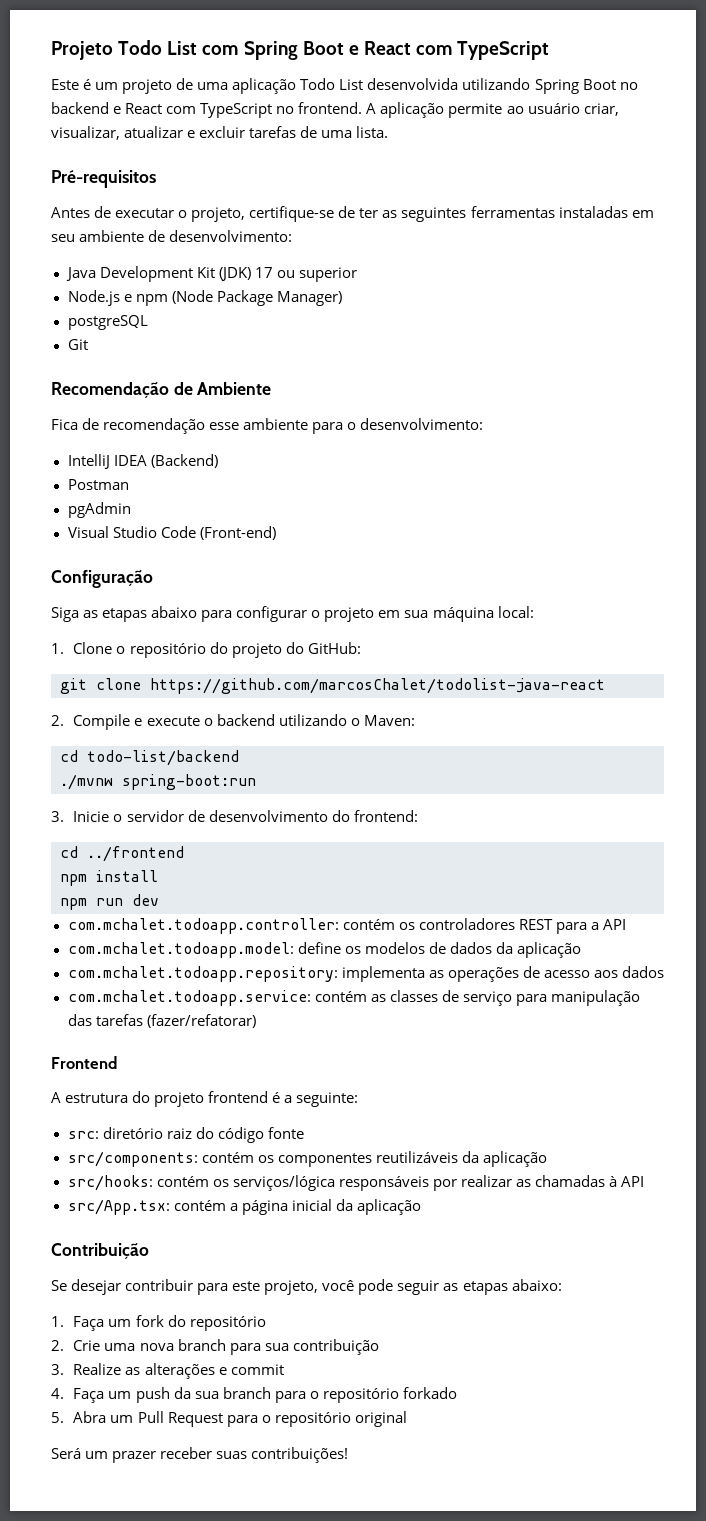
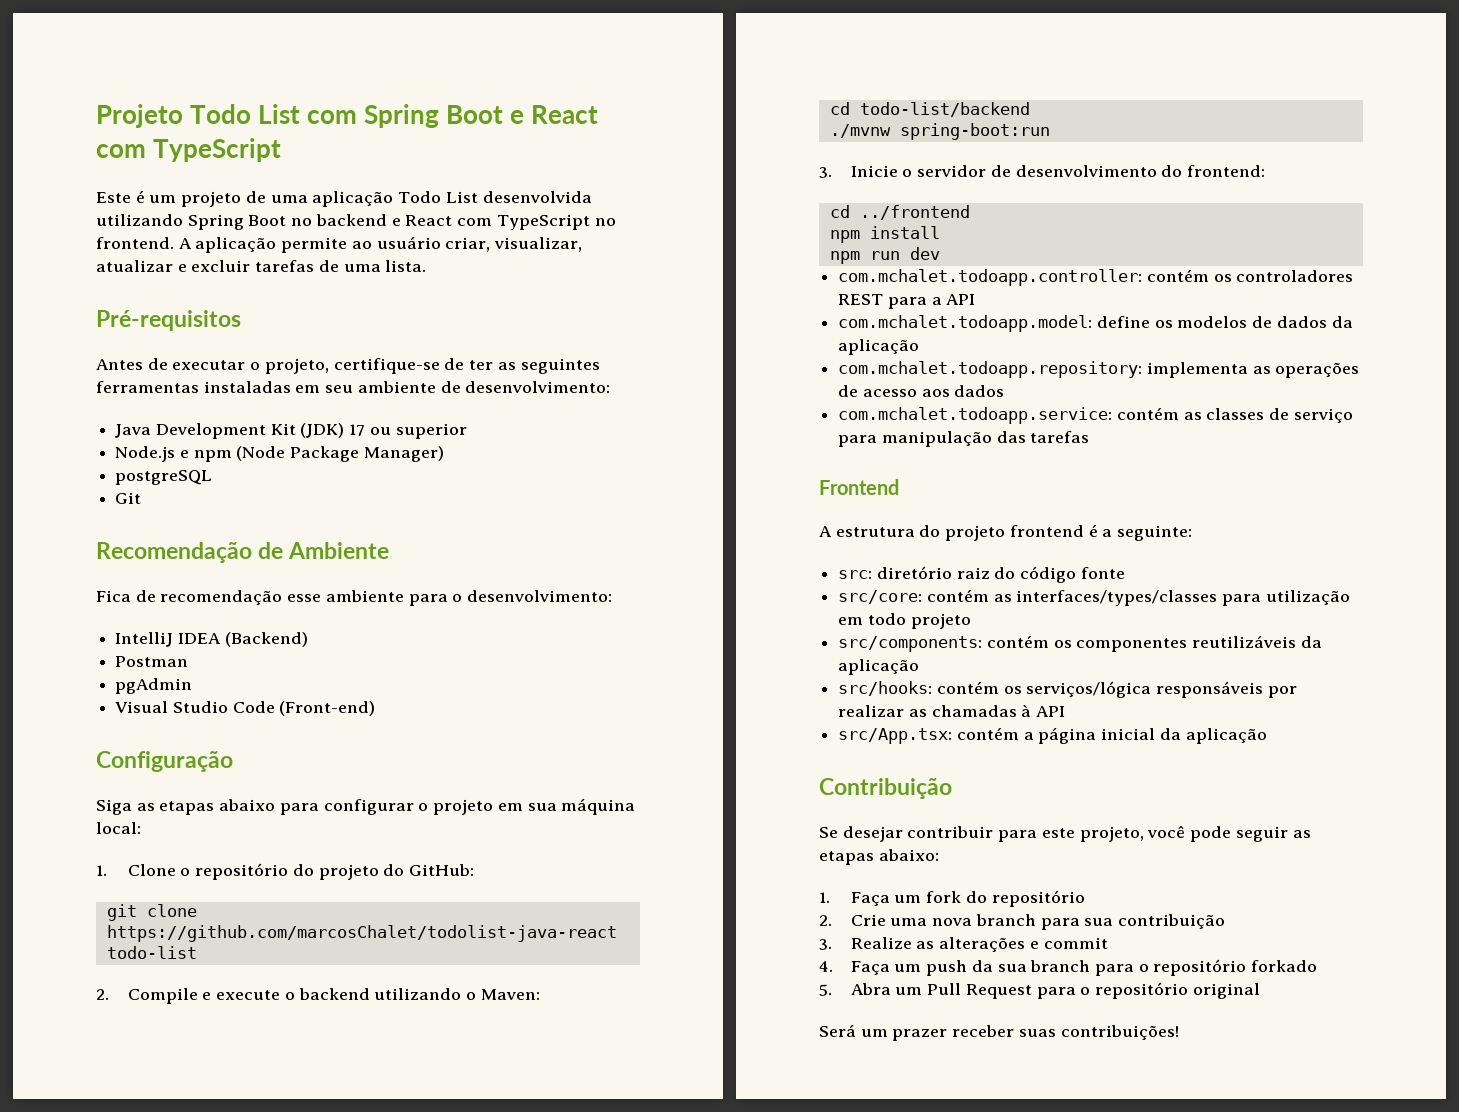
(605, 686) none -> [106,946,197,959] todo-list
[146,1014,256,1028] (fazer/refatorar) -> (1090, 437) none
(304, 1133) none -> [838,589,1350,606] [838,613,971,629] // src/core: contém as interfaces/types/classes para utilização em todo projeto

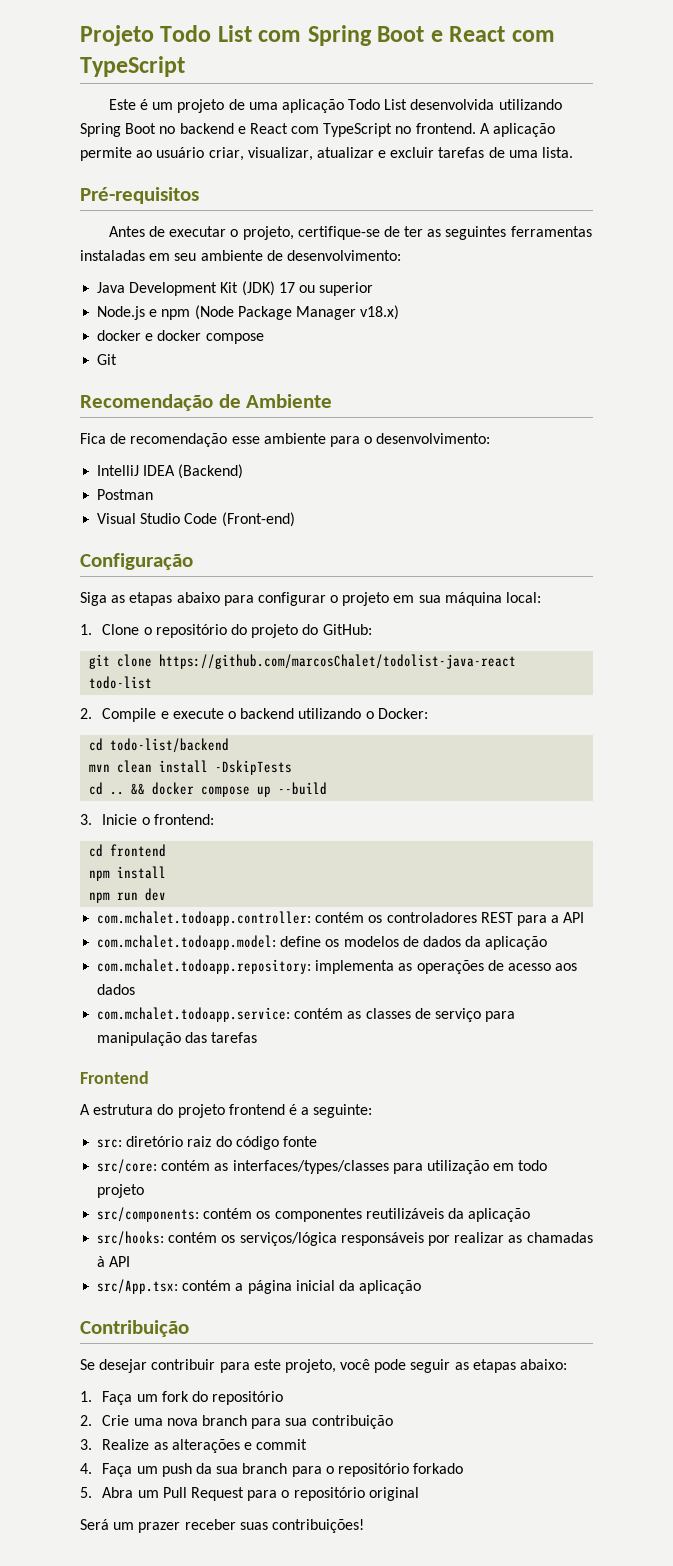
[363,446,444,462] [115,470,213,485] Manager) // postgreSQL -> [295,305,400,320] [97,330,264,344] Manager v18.x) // docker e docker compose
[115,678,193,694] // pgAdmin -> (154, 494) none
[480,989,540,1000] Maven: -> [377,708,428,719] Docker:
[829,123,1050,140] ./mvnw spring-boot:run -> [89,760,293,775] [89,782,328,797] mvn clean install -DskipTests // cd .. && docker compose up --build
[917,165,1183,177] servidor de desenvolvimento do -> (150, 821) none
[859,205,970,220] ../frontend -> [110,844,167,857] frontend

